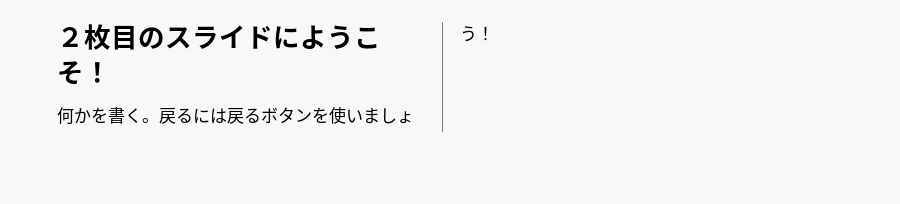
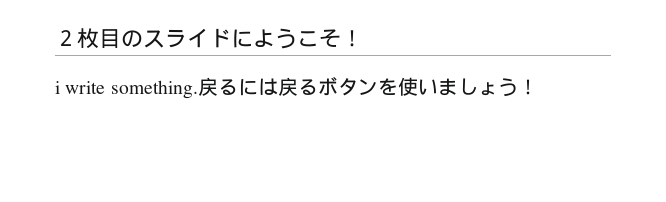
[57,107,159,124] 何かを書く。 -> [55,80,198,99] i write something.

